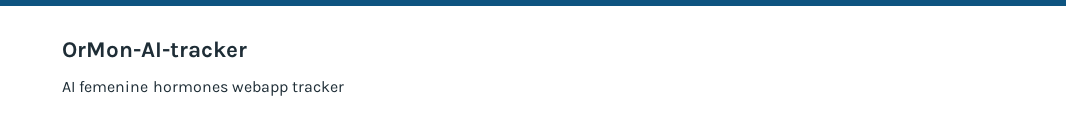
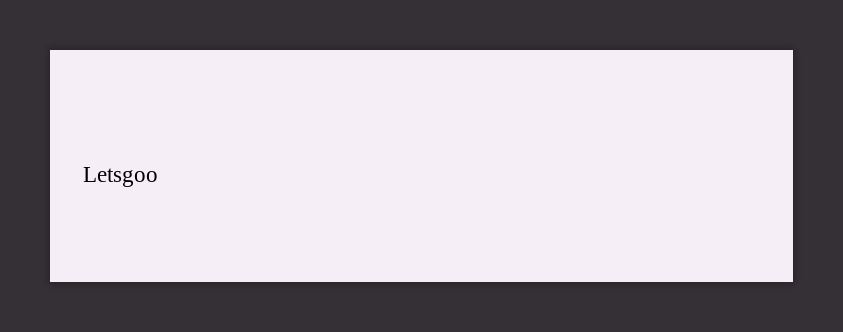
[62,41,247,58] [62,80,345,96] OrMon-AI-tracker // AI femenine hormones webapp tracker -> [83,167,158,187] Letsgoo

